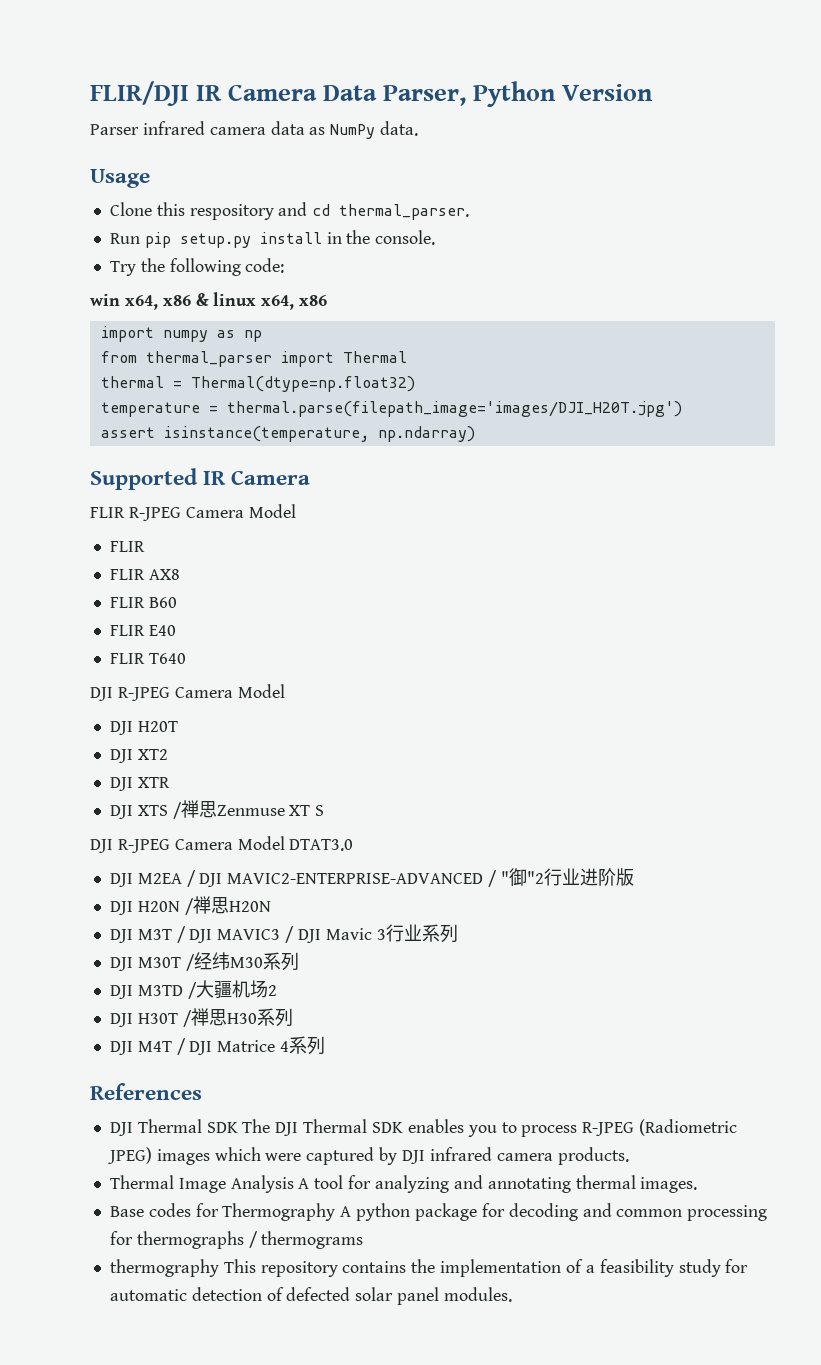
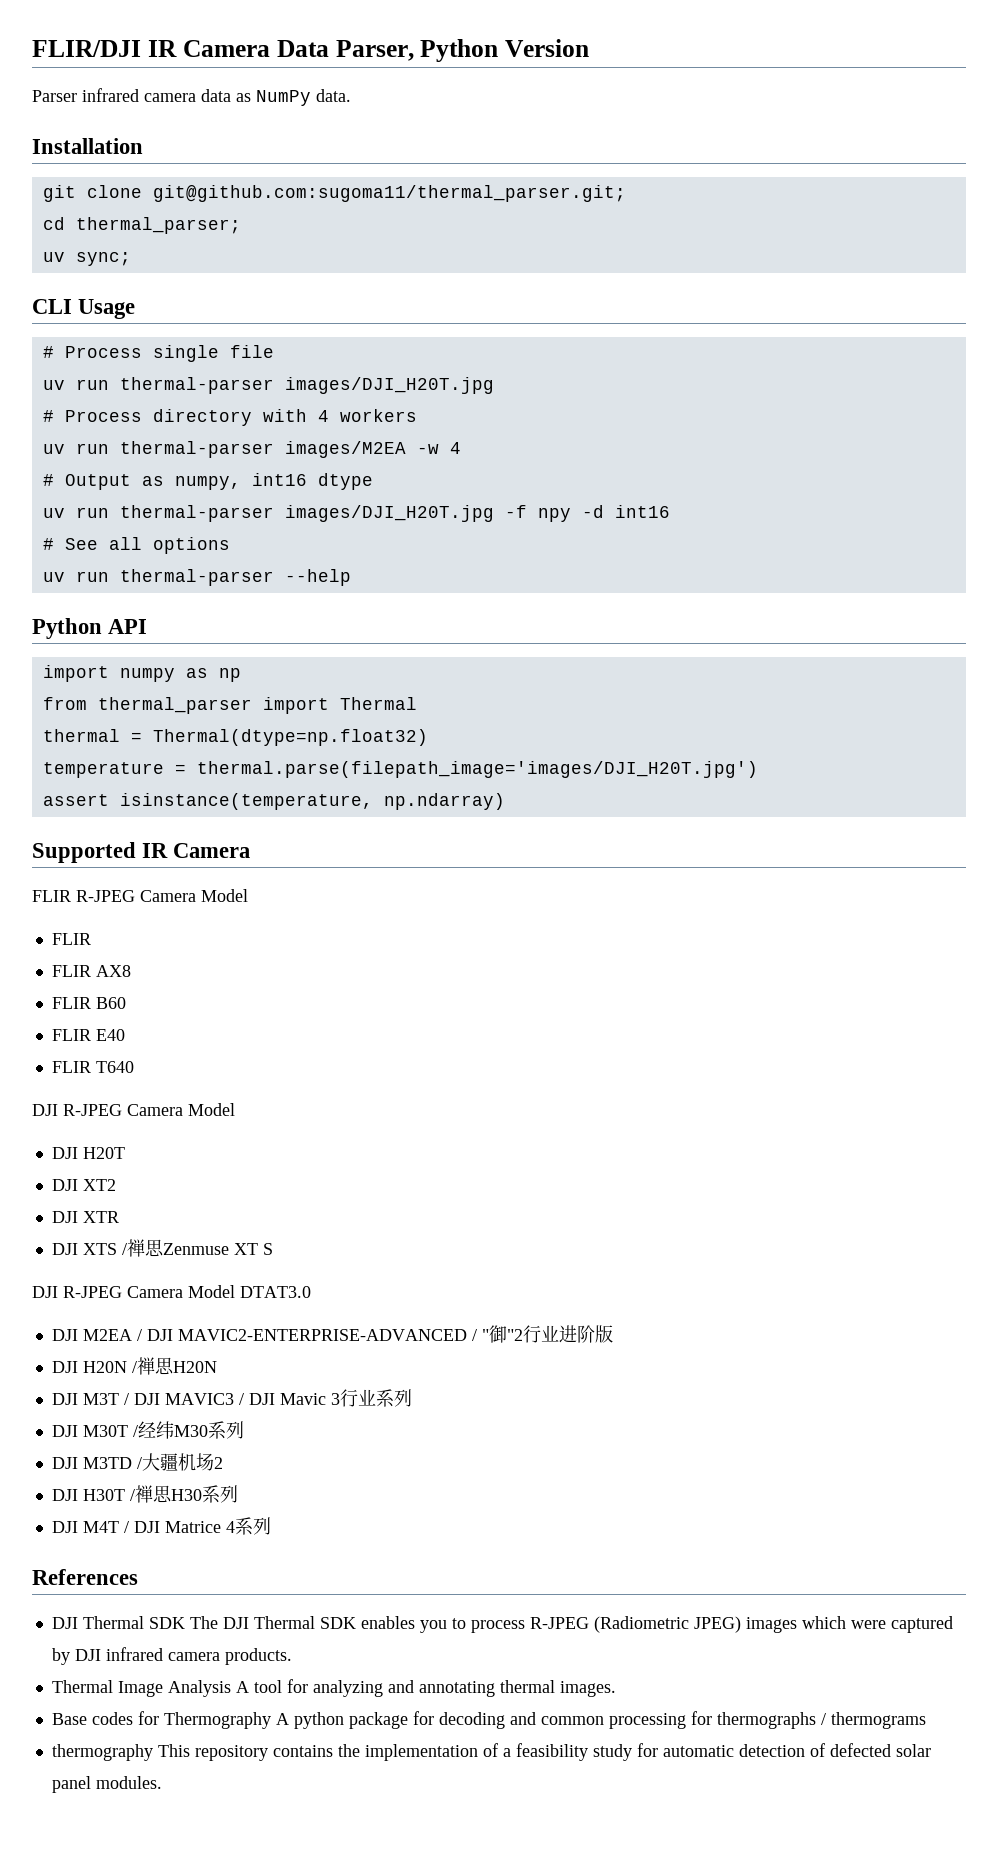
[90,169,150,188] [109,202,470,220] [109,230,436,248] [109,258,285,276] [90,292,328,310] Usage // Clone this respository and cd thermal_parser. // Run pip setup.py install in the console. // Try the following code: // win x64, x86 & linux x64, x86 -> [32,138,143,154] [42,185,626,202] [42,217,241,234] [42,252,131,266] [32,299,136,319] [42,345,274,362] [42,377,494,394] [42,409,417,426] [42,441,461,458] [42,473,373,490] [42,505,670,522] [42,537,230,554] [42,569,351,586] [32,618,148,639] Installation // git clone git@github.com:sugoma11/thermal_parser.git; // cd thermal_parser; // uv sync; // CLI Usage // # Process single file // uv run thermal-parser images/DJI_H20T.jpg // # Process directory with 4 workers // uv run thermal-parser images/M2EA -w 4 // # Output as numpy, int16 dtype // uv run thermal-parser images/DJI_H20T.jpg -f npy -d int16 // # See all options // uv run thermal-parser --help // Python API

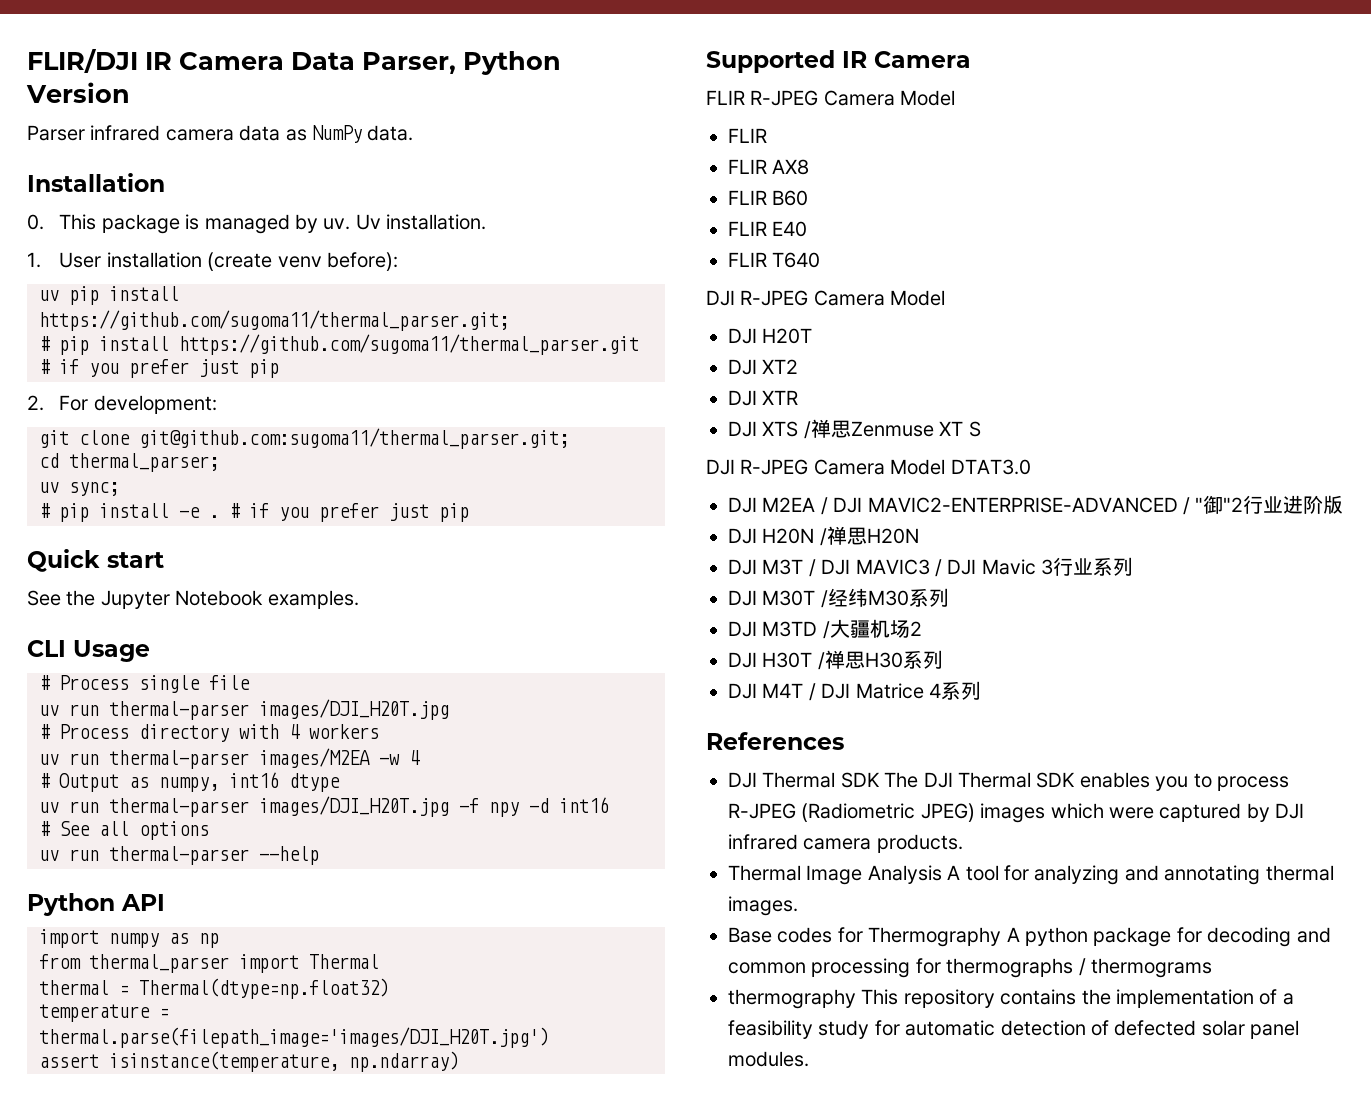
(143, 146) none -> [27,214,487,234] [27,252,398,271] [39,286,179,305] [39,310,509,331] [39,334,639,355] [39,359,279,378] [27,395,217,414] // 0. This package is managed by uv. Uv installation. // 1. User installation (create venv before): // uv pip install https://github.com/sugoma11/thermal_parser.git; // # pip install https://github.com/sugoma11/thermal_parser.git # if you prefer just pip // 2. For development:
(131, 259) none -> [39,503,469,522] [27,549,164,572] [27,590,359,609] // # pip install -e . # if you prefer just pip // Quick start // See the Jupyter Notebook examples.

